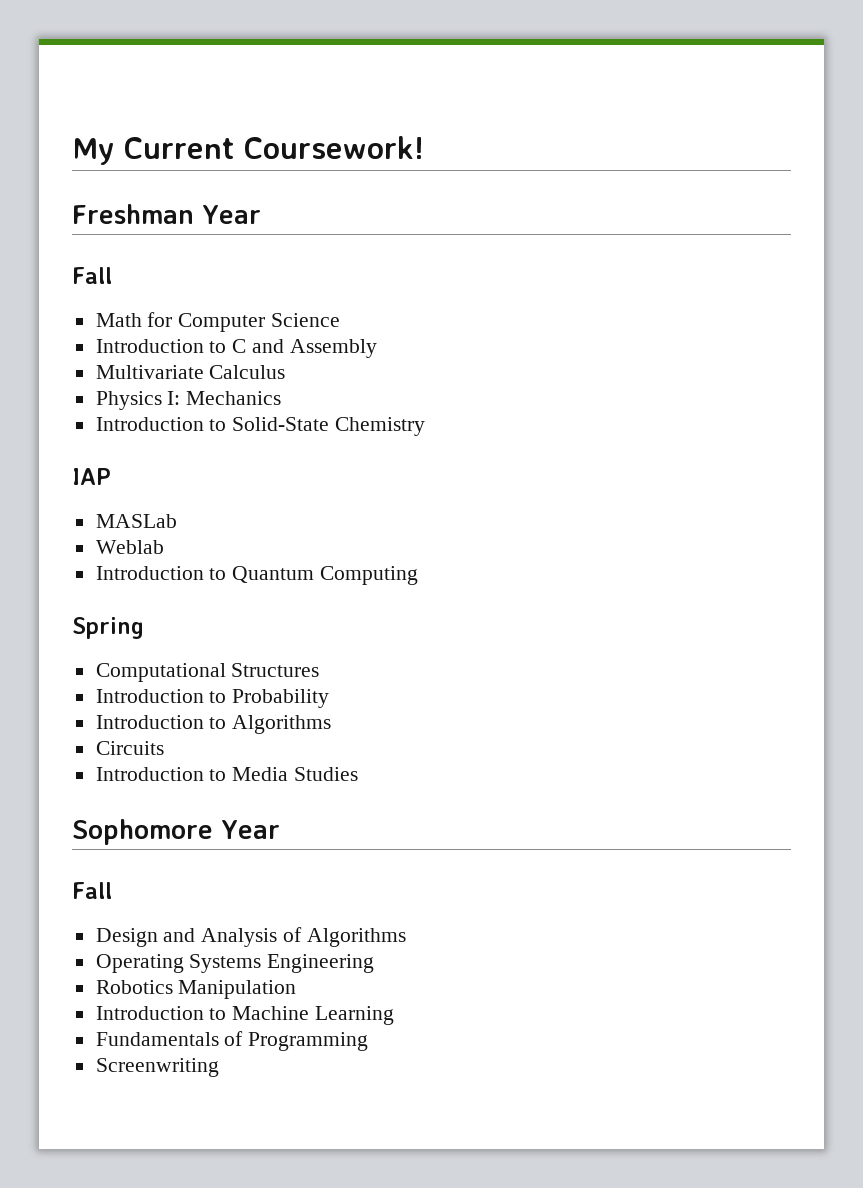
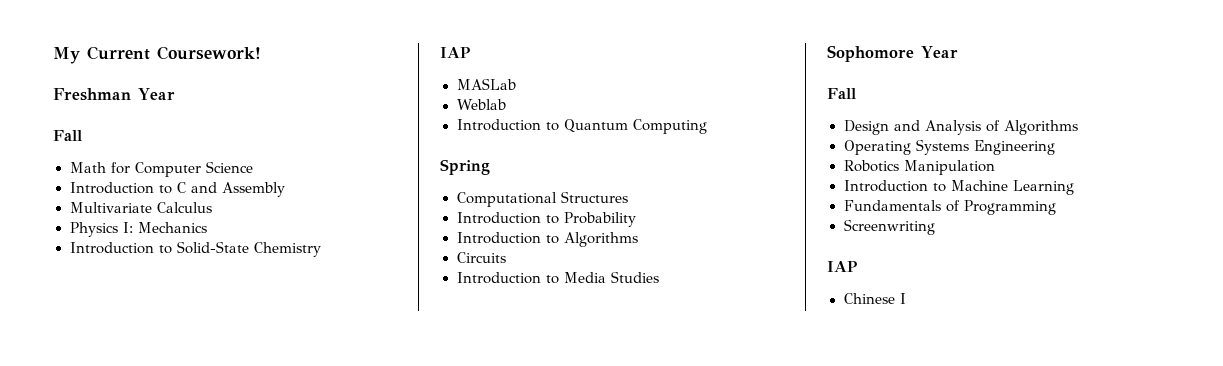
(219, 1067) none -> [827,261,857,272] [843,293,906,304] // IAP // Chinese I

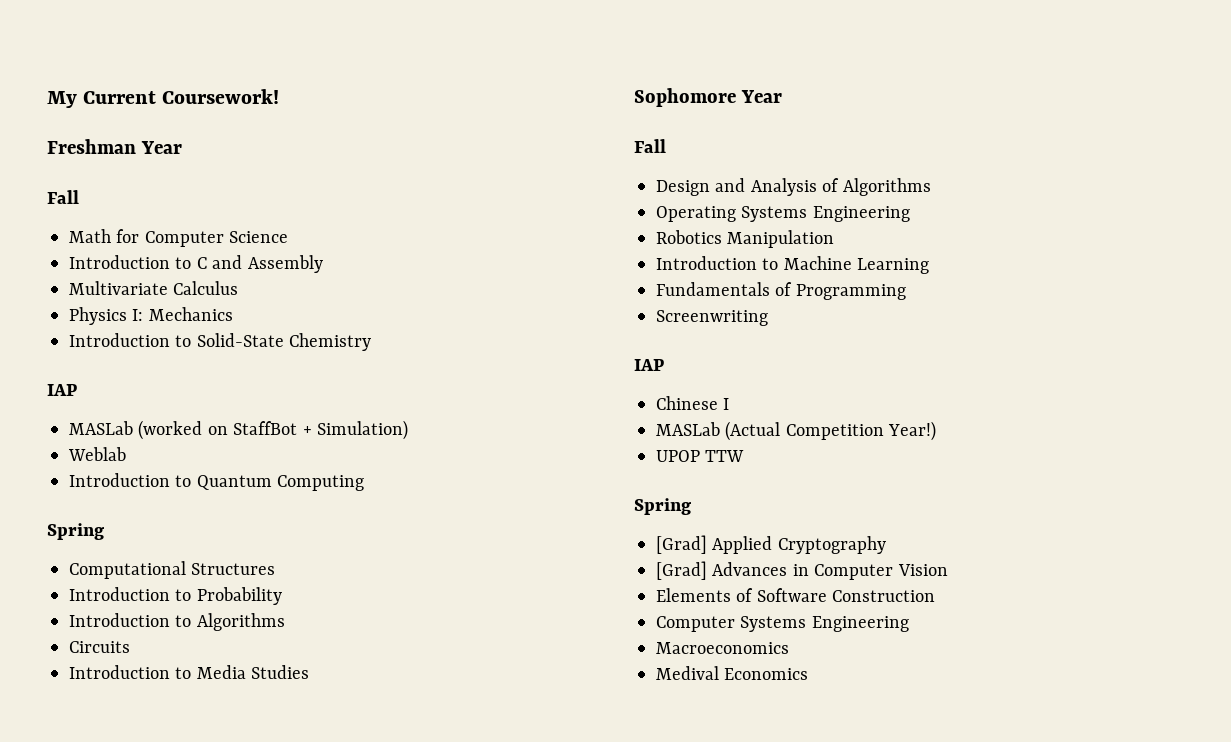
(516, 84) none -> [138,420,408,440] (worked on StaffBot + Simulation)
(906, 298) none -> [656,421,937,441] [656,450,745,462] [634,498,691,515] [656,535,886,554] [656,561,948,580] [656,588,936,602] [656,616,909,632] [656,642,789,654] [656,666,809,680] // MASLab (Actual Competition Year!) // UPOP TTW // Spring // [Grad] Applied Cryptography // [Grad] Advances in Computer Vision // Elements of Software Construction // Computer Systems Engineering // Macroeconomics // Medival Economics

